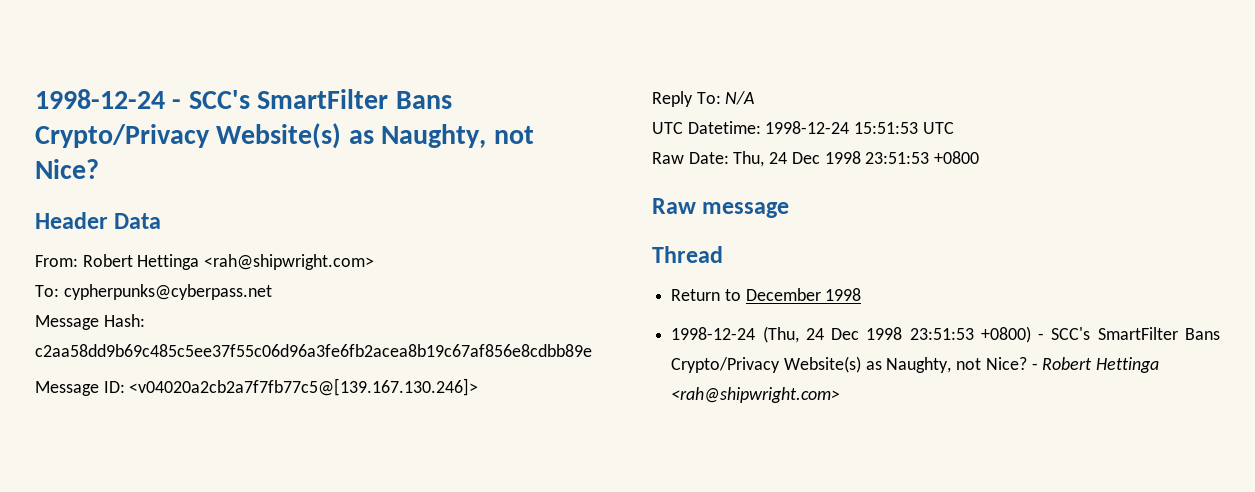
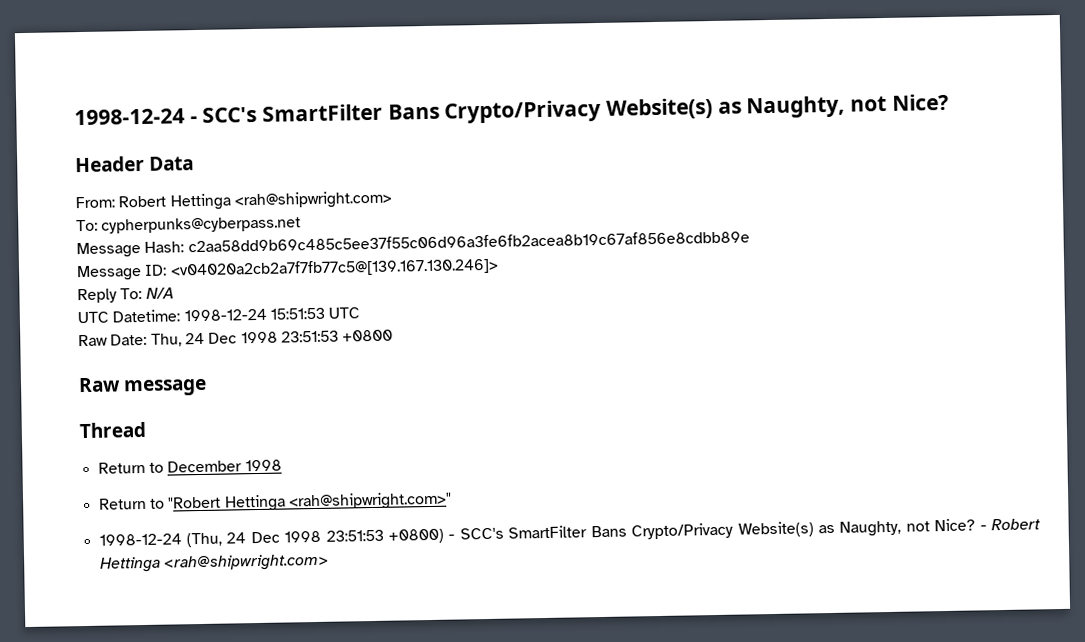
(862, 294) none -> [98,491,452,512] // Return to "Robert Hettinga <rah@shipwright.com>"

